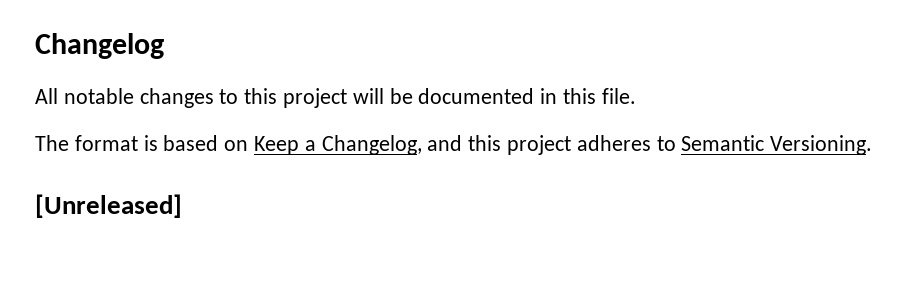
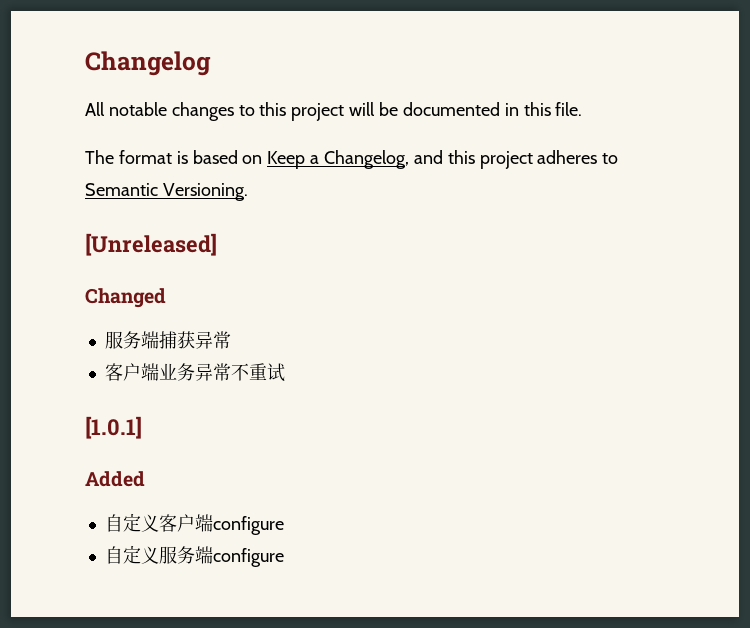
(182, 206) none -> [85,288,166,308] [104,331,231,349] [104,363,285,382] [85,416,142,439] [85,471,145,487] [104,513,284,535] [104,545,284,567] // Changed // 服务端捕获异常 // 客户端业务异常不重试 // [1.0.1] // Added // 自定义客户端configure // 自定义服务端configure

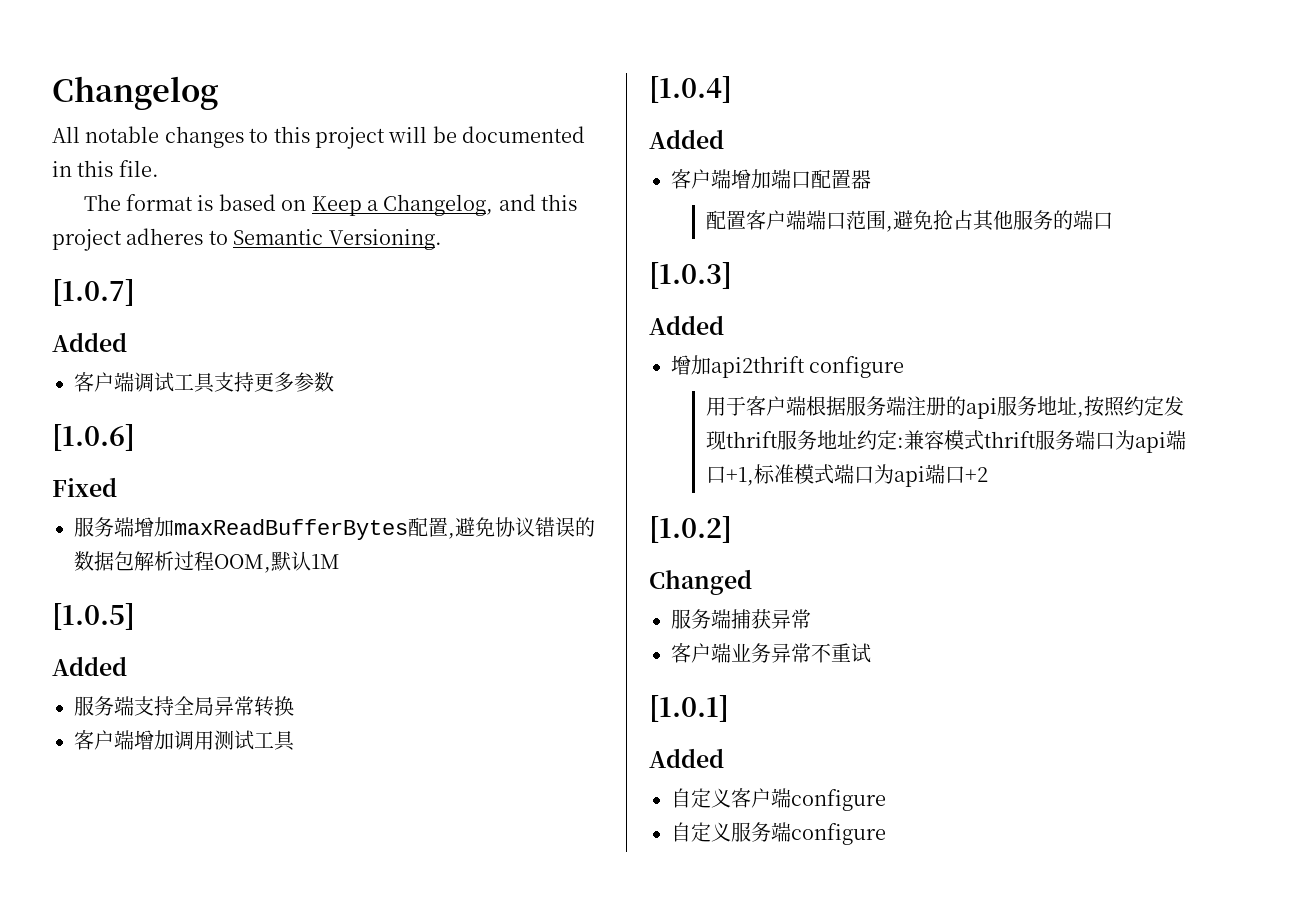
[85,233,217,256] [Unreleased] -> [52,279,135,306] [52,332,127,352] [74,372,334,393] [52,424,135,451] [52,477,117,497] [74,517,595,540] [74,551,340,573] [52,603,135,630] [52,656,127,676] [74,696,294,717] [74,730,295,751] [649,76,732,103] [649,129,724,149] [671,169,871,189] [706,210,1114,232] [649,262,732,289] [649,315,724,335] [671,355,905,378] [706,396,1185,419] [706,430,1187,453] [706,464,989,487] [649,516,732,543] [1.0.7] // Added // 客户端调试工具支持更多参数 // [1.0.6] // Fixed // 服务端增加maxReadBufferBytes配置,避免协议错误的数据包解析过程OOM,默认1M // [1.0.5] // Added // 服务端支持全局异常转换 // 客户端增加调用测试工具 // [1.0.4] // Added // 客户端增加端口配置器 // 配置客户端端口范围,避免抢占其他服务的端口 // [1.0.3] // Added // 增加api2thrift configure // 用于客户端根据服务端注册的api服务地址,按照约定发现thrift服务地址约定:兼容模式thrift服务端口为api端口+1,标准模式端口为api端口+2 // [1.0.2]

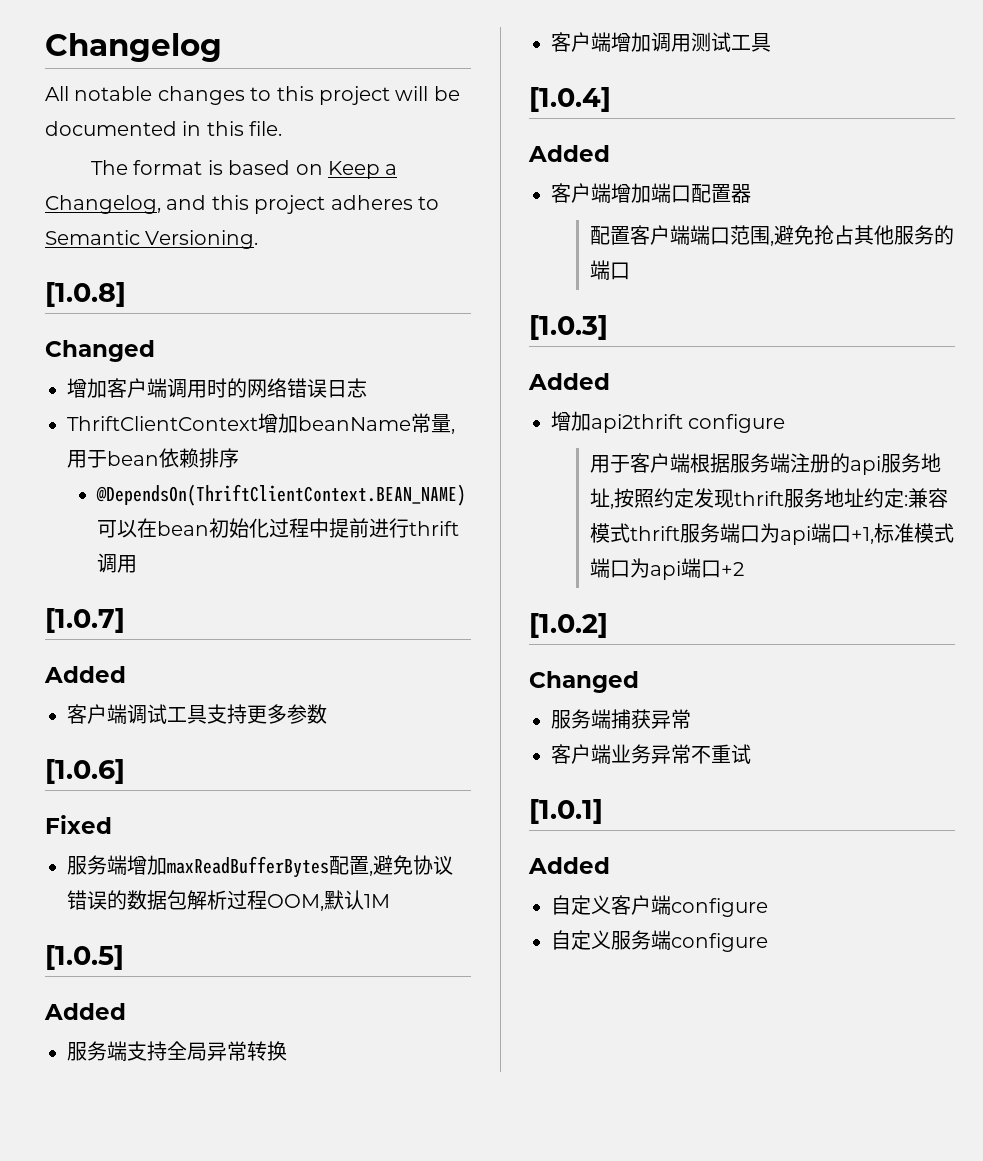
(442, 239) none -> [45,282,126,307] [45,340,155,362] [67,378,367,398] [67,413,455,434] [67,448,239,468] [96,484,467,506] [97,518,460,538] [97,553,138,573] // [1.0.8] // Changed // 增加客户端调用时的网络错误日志 // ThriftClientContext增加beanName常量,用于bean依赖排序 // @DependsOn(ThriftClientContext.BEAN_NAME)可以在bean初始化过程中提前进行thrift调用

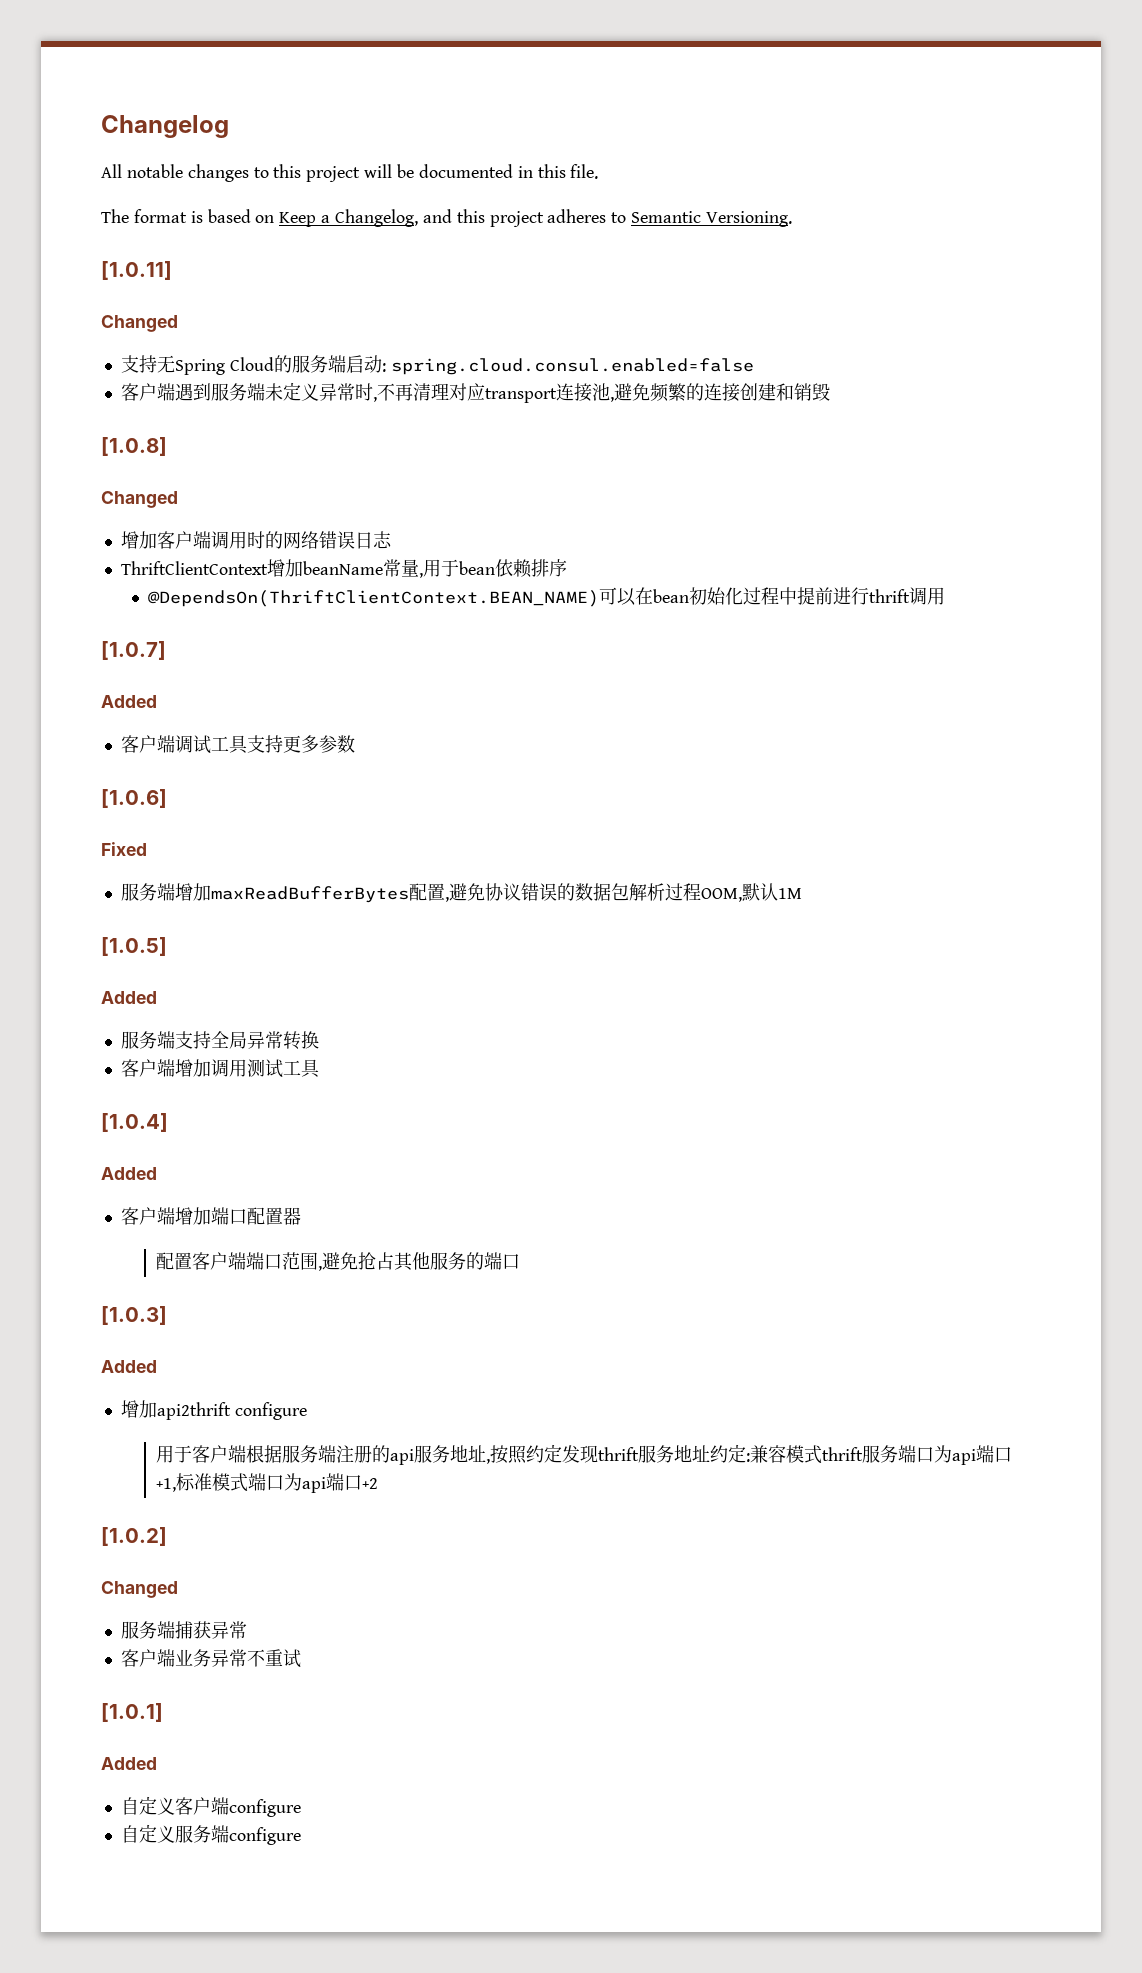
(259, 239) none -> [101,261,172,280] [101,315,178,332] [120,355,754,375] [120,382,830,403] // [1.0.11] // Changed // 支持无Spring Cloud的服务端启动: spring.cloud.consul.enabled=false // 客户端遇到服务端未定义异常时,不再清理对应transport连接池,避免频繁的连接创建和销毁

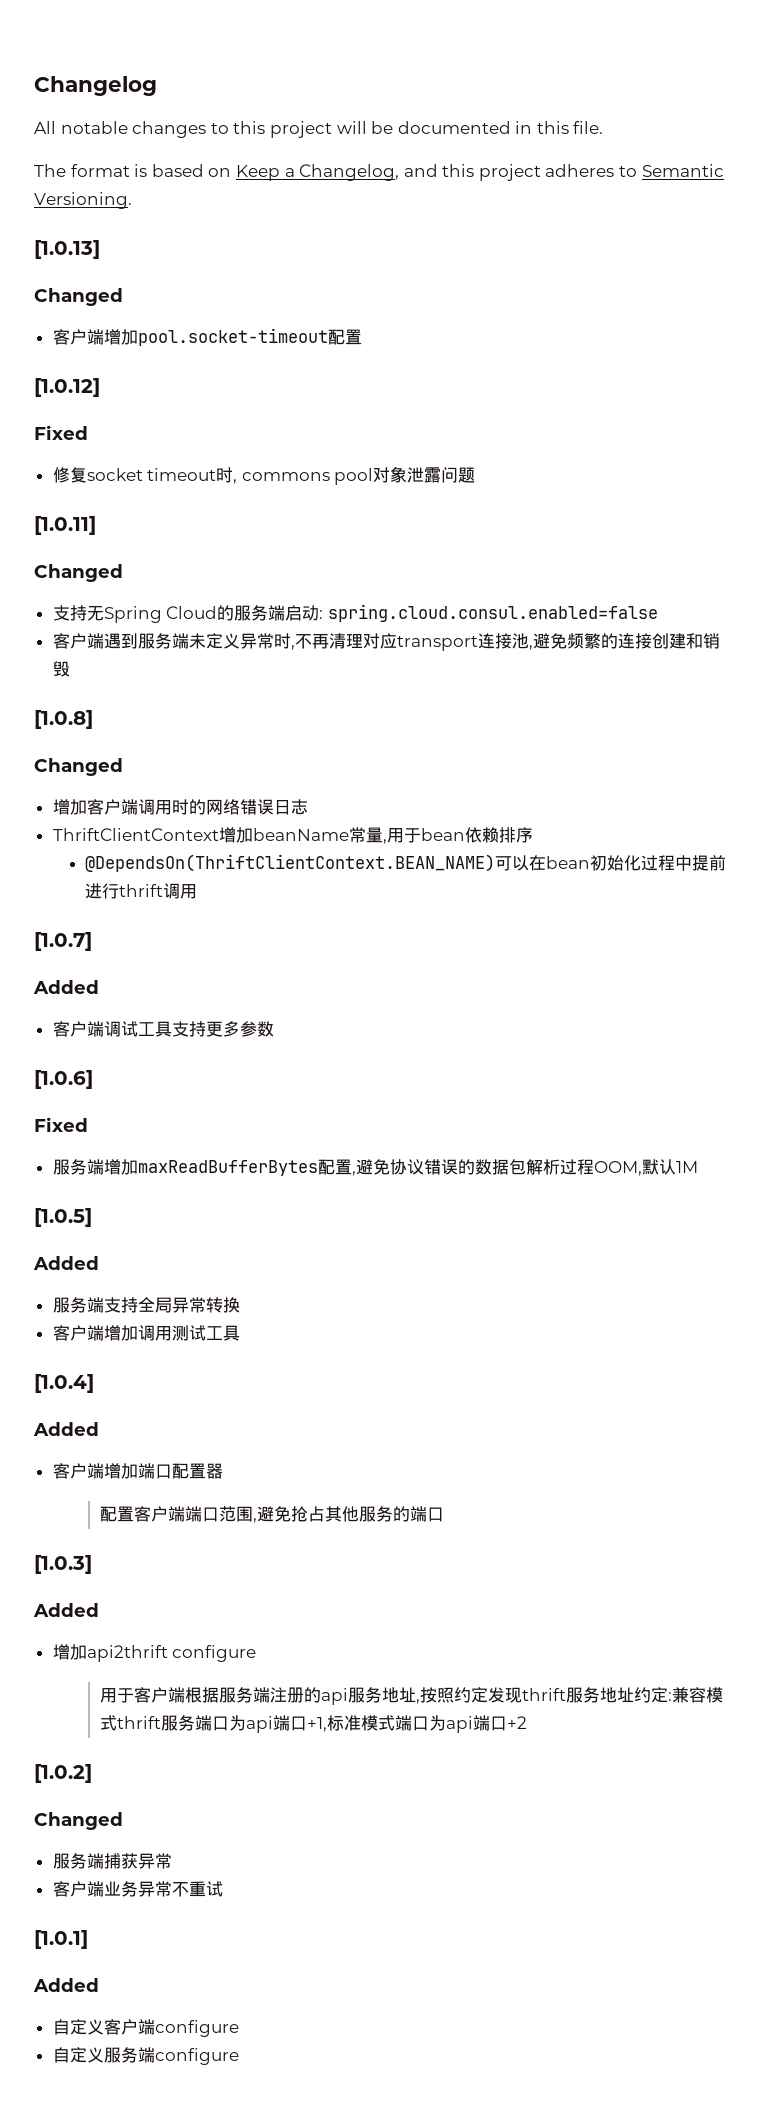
(793, 219) none -> [34,240,100,259] [34,288,123,306] [52,328,362,346] [34,378,100,397] [34,425,88,440] [52,466,476,485] // [1.0.13] // Changed // 客户端增加pool.socket-timeout配置 // [1.0.12] // Fixed // 修复socket timeout时, commons pool对象泄露问题

